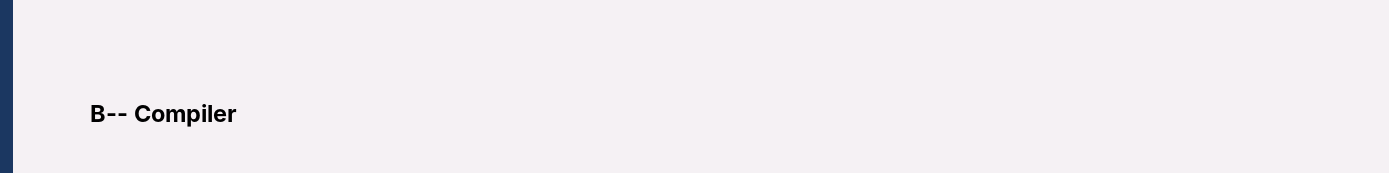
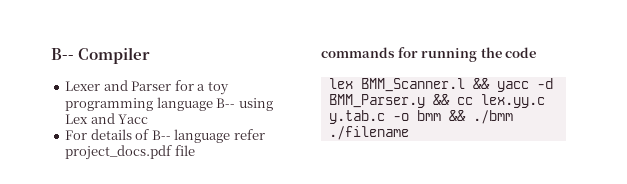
(238, 115) none -> [65,80,229,95] [65,97,273,111] [65,113,149,124] [65,129,265,143] [65,145,195,160] [321,47,537,62] [328,78,553,92] [328,94,545,108] [328,110,513,124] [328,126,409,140] // Lexer and Parser for a toy programming language B-- using Lex and Yacc // For details of B-- language refer project_docs.pdf file // commands for running the code // lex BMM_Scanner.l && yacc -d BMM_Parser.y && cc lex.yy.c y.tab.c -o bmm && ./bmm ./filename

